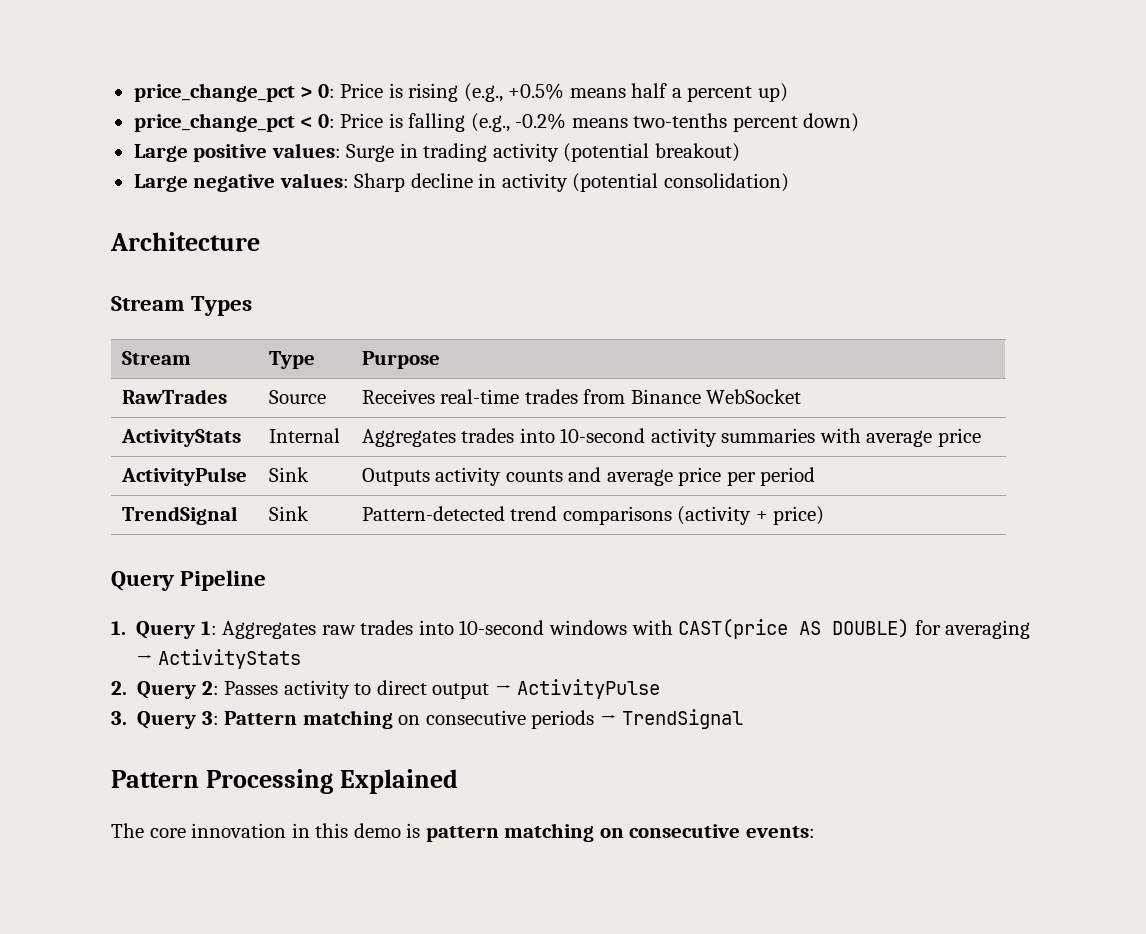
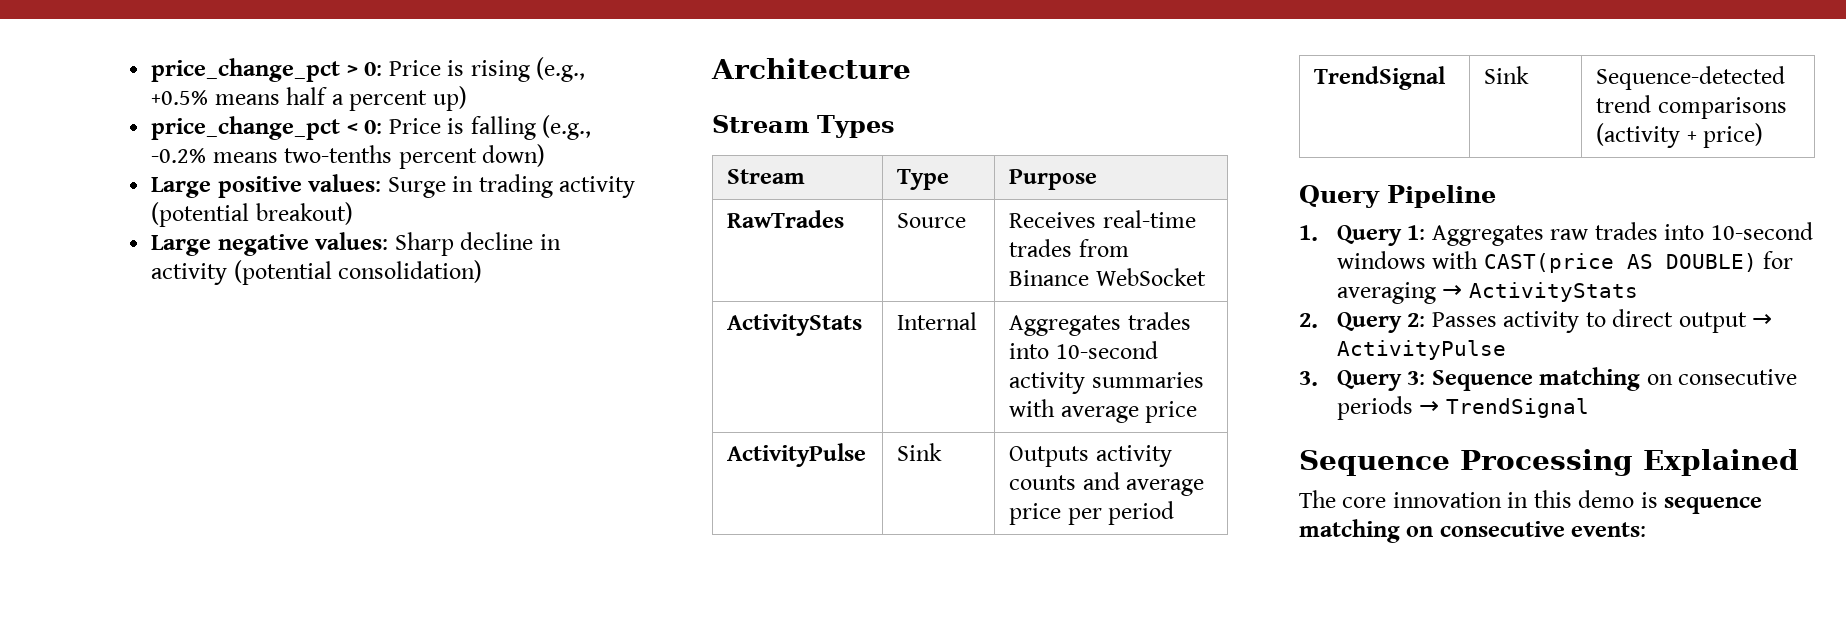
[361,506,505,521] Pattern-detected -> [1596,66,1786,90] Sequence-detected
[224,711,298,725] Pattern -> [1431,370,1533,391] Sequence
[111,770,199,788] Pattern -> [1299,450,1450,476] Sequence
[425,826,499,842] pattern -> [1664,497,1763,514] sequence

